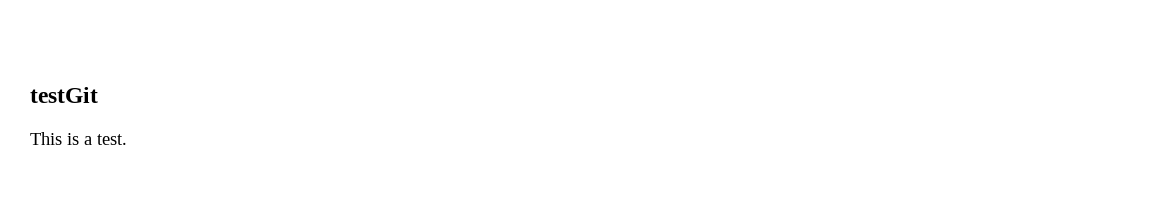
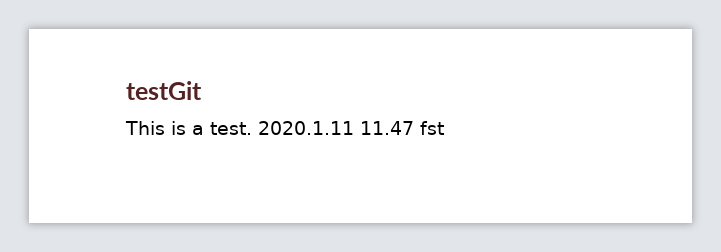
(127, 139) none -> [258,121,444,135] 2020.1.11 11.47 fst

